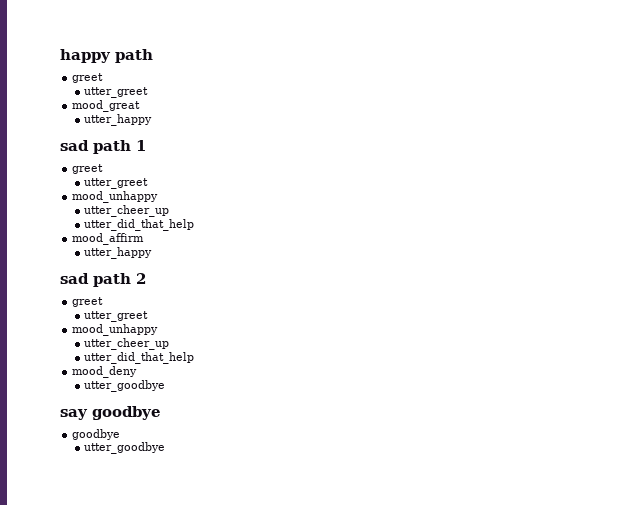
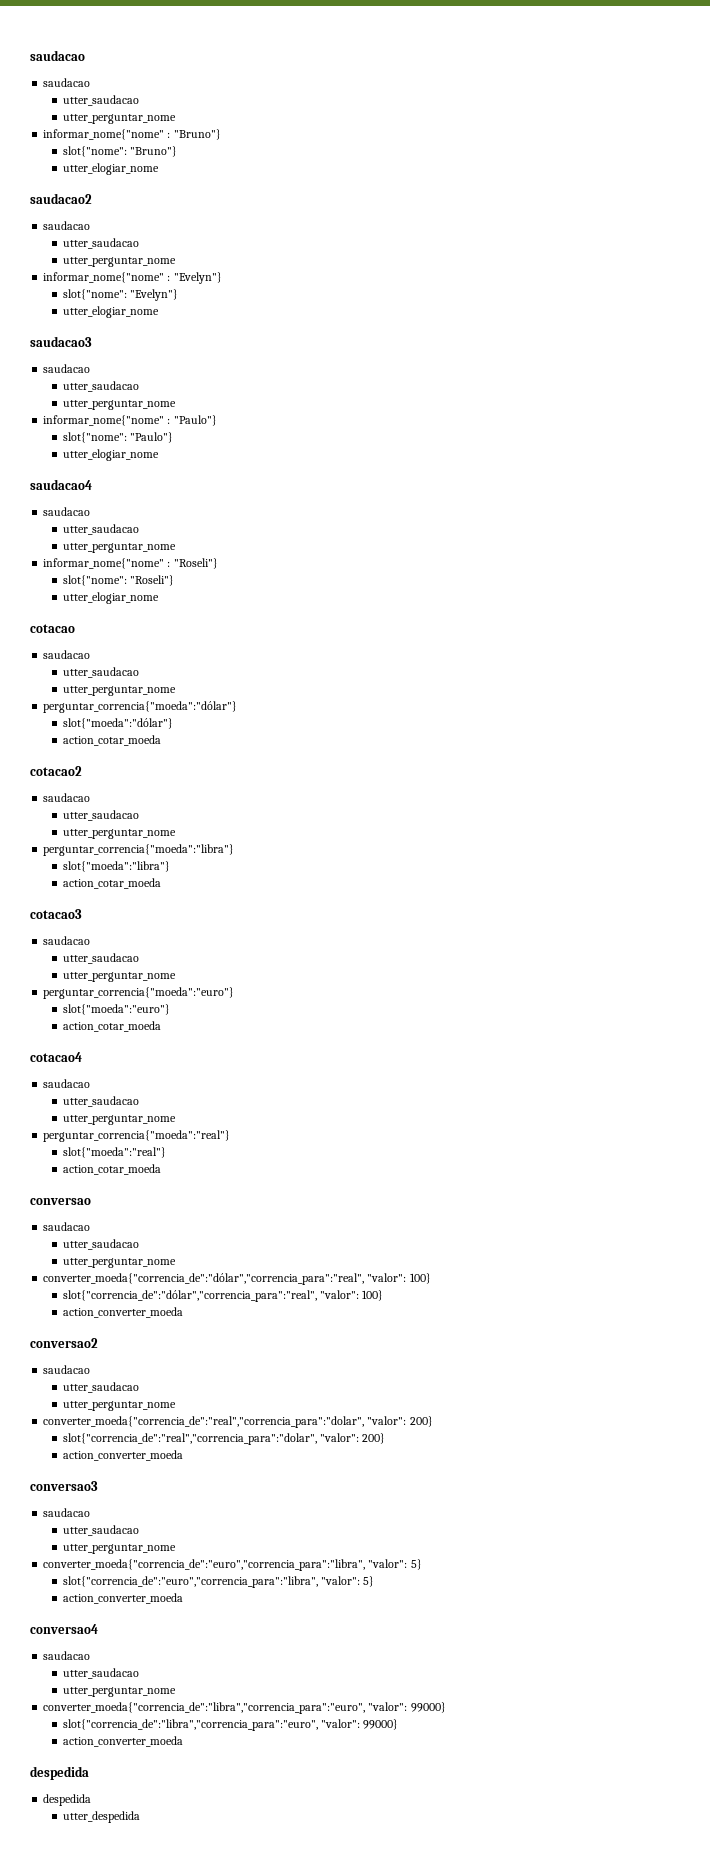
[60,49,153,63] [72,73,104,83] [84,87,149,98] [72,100,141,112] [84,114,153,126] [60,140,146,154] [72,164,104,174] [84,178,149,189] [72,191,159,203] [84,205,170,217] [84,219,195,231] [72,233,145,245] [84,247,153,259] [60,273,146,287] [72,297,104,307] [84,311,149,322] [72,324,159,336] [84,338,170,350] [84,352,195,364] [72,366,138,378] [84,380,166,392] [60,406,161,420] [72,429,121,440] [84,442,166,454] happy path // greet // utter_greet // mood_great // utter_happy // sad path 1 // greet // utter_greet // mood_unhappy // utter_cheer_up // utter_did_that_help // mood_affirm // utter_happy // sad path 2 // greet // utter_greet // mood_unhappy // utter_cheer_up // utter_did_that_help // mood_deny // utter_goodbye // say goodbye // goodbye // utter_goodbye -> [30,50,85,61] [43,78,91,87] [62,95,139,106] [62,114,176,124] [43,129,221,140] [62,146,178,157] [62,163,159,175] [30,193,92,204] [43,221,91,230] [62,238,139,249] [62,257,176,267] [43,272,222,284] [62,289,179,301] [62,306,159,318] [30,336,92,347] [43,364,91,373] [62,381,139,392] [62,400,176,410] [43,415,217,426] [62,432,174,443] [62,449,159,461] [30,479,92,490] [43,507,91,516] [62,524,139,535] [62,543,176,553] [43,558,218,569] [62,575,175,586] [62,592,159,604] [30,624,75,633] [43,650,91,659] [62,667,139,678] [62,686,176,696] [43,701,238,713] [62,718,173,729] [62,735,161,746] [30,766,82,776] [43,793,91,802] [62,810,139,821] [62,829,176,839] [43,844,235,856] [62,861,170,872] [62,878,161,889] [30,909,82,919] [43,936,91,945] [62,953,139,964] [62,972,176,982] [43,987,235,999] [62,1004,170,1015] [62,1021,161,1032] [30,1052,82,1062] [43,1079,91,1088] [62,1096,139,1107] [62,1115,176,1125] [43,1130,231,1142] [62,1147,166,1158] [62,1164,161,1175] [30,1198,91,1205] [43,1222,91,1231] [62,1239,139,1250] [62,1258,176,1268] [43,1273,431,1285] [62,1290,384,1302] [62,1307,183,1318] [30,1338,98,1348] [43,1365,91,1374] [62,1382,139,1393] [62,1401,176,1411] [43,1416,433,1428] [62,1433,386,1445] [62,1450,183,1461] [30,1481,98,1491] [43,1508,91,1517] [62,1525,139,1536] [62,1544,176,1554] [43,1559,422,1571] [62,1576,375,1588] [62,1593,183,1604] [30,1624,98,1634] [43,1651,91,1660] [62,1668,139,1679] [62,1687,176,1697] [43,1702,446,1714] [62,1719,399,1731] [62,1736,183,1747] [30,1766,89,1780] [43,1794,92,1806] [62,1811,140,1823] saudacao // saudacao // utter_saudacao // utter_perguntar_nome // informar_nome{"nome" : "Bruno"} // slot{"nome": "Bruno"} // utter_elogiar_nome // saudacao2 // saudacao // utter_saudacao // utter_perguntar_nome // informar_nome{"nome" : "Evelyn"} // slot{"nome": "Evelyn"} // utter_elogiar_nome // saudacao3 // saudacao // utter_saudacao // utter_perguntar_nome // informar_nome{"nome" : "Paulo"} // slot{"nome": "Paulo"} // utter_elogiar_nome // saudacao4 // saudacao // utter_saudacao // utter_perguntar_nome // informar_nome{"nome" : "Roseli"} // slot{"nome": "Roseli"} // utter_elogiar_nome // cotacao // saudacao // utter_saudacao // utter_perguntar_nome // perguntar_correncia{"moeda":"dólar"} // slot{"moeda":"dólar"} // action_cotar_moeda // cotacao2 // saudacao // utter_saudacao // utter_perguntar_nome // perguntar_correncia{"moeda":"libra"} // slot{"moeda":"libra"} // action_cotar_moeda // cotacao3 // saudacao // utter_saudacao // utter_perguntar_nome // perguntar_correncia{"moeda":"euro"} // slot{"moeda":"euro"} // action_cotar_moeda // cotacao4 // saudacao // utter_saudacao // utter_perguntar_nome // perguntar_correncia{"moeda":"real"} // slot{"moeda":"real"} // action_cotar_moeda // conversao // saudacao // utter_saudacao // utter_perguntar_nome // converter_moeda{"correncia_de":"dólar","correncia_para":"real", "valor": 100} // slot{"correncia_de":"dólar","correncia_para":"real", "valor": 100} // action_converter_moeda // conversao2 // saudacao // utter_saudacao // utter_perguntar_nome // converter_moeda{"correncia_de":"real","correncia_para":"dolar", "valor": 200} // slot{"correncia_de":"real","correncia_para":"dolar", "valor": 200} // action_converter_moeda // conversao3 // saudacao // utter_saudacao // utter_perguntar_nome // converter_moeda{"correncia_de":"euro","correncia_para":"libra", "valor": 5} // slot{"correncia_de":"euro","correncia_para":"libra", "valor": 5} // action_converter_moeda // conversao4 // saudacao // utter_saudacao // utter_perguntar_nome // converter_moeda{"correncia_de":"libra","correncia_para":"euro", "valor": 99000} // slot{"correncia_de":"libra","correncia_para":"euro", "valor": 99000} // action_converter_moeda // despedida // despedida // utter_despedida

